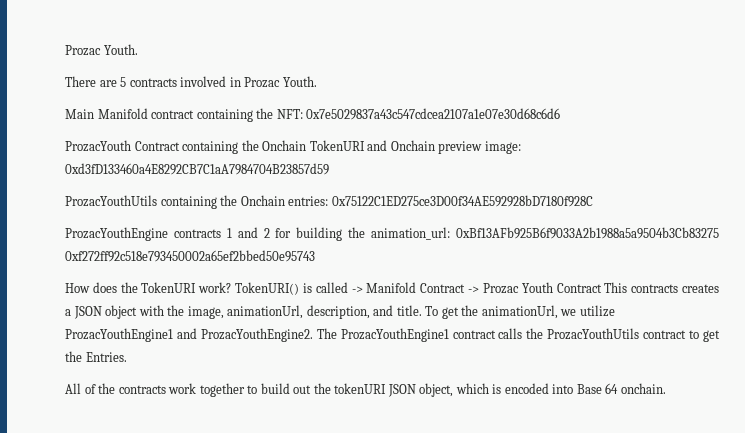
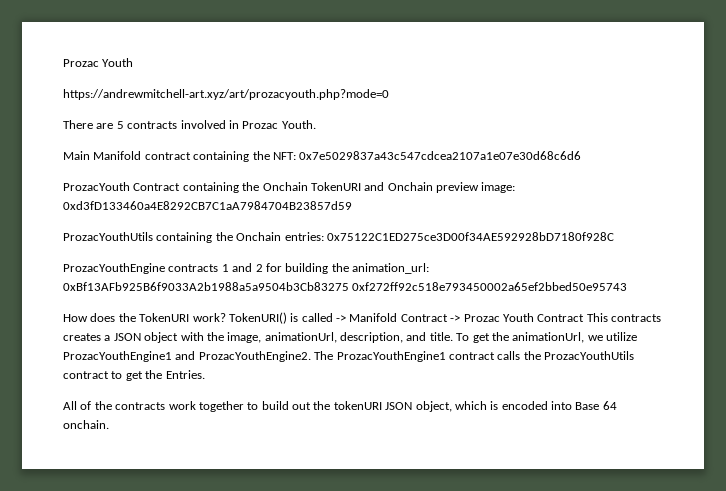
[65,44,138,56] Prozac Youth. -> [63,58,134,67] [63,89,389,100] Prozac Youth // https://andrewmitchell-art.xyz/art/prozacyouth.php?mode=0

